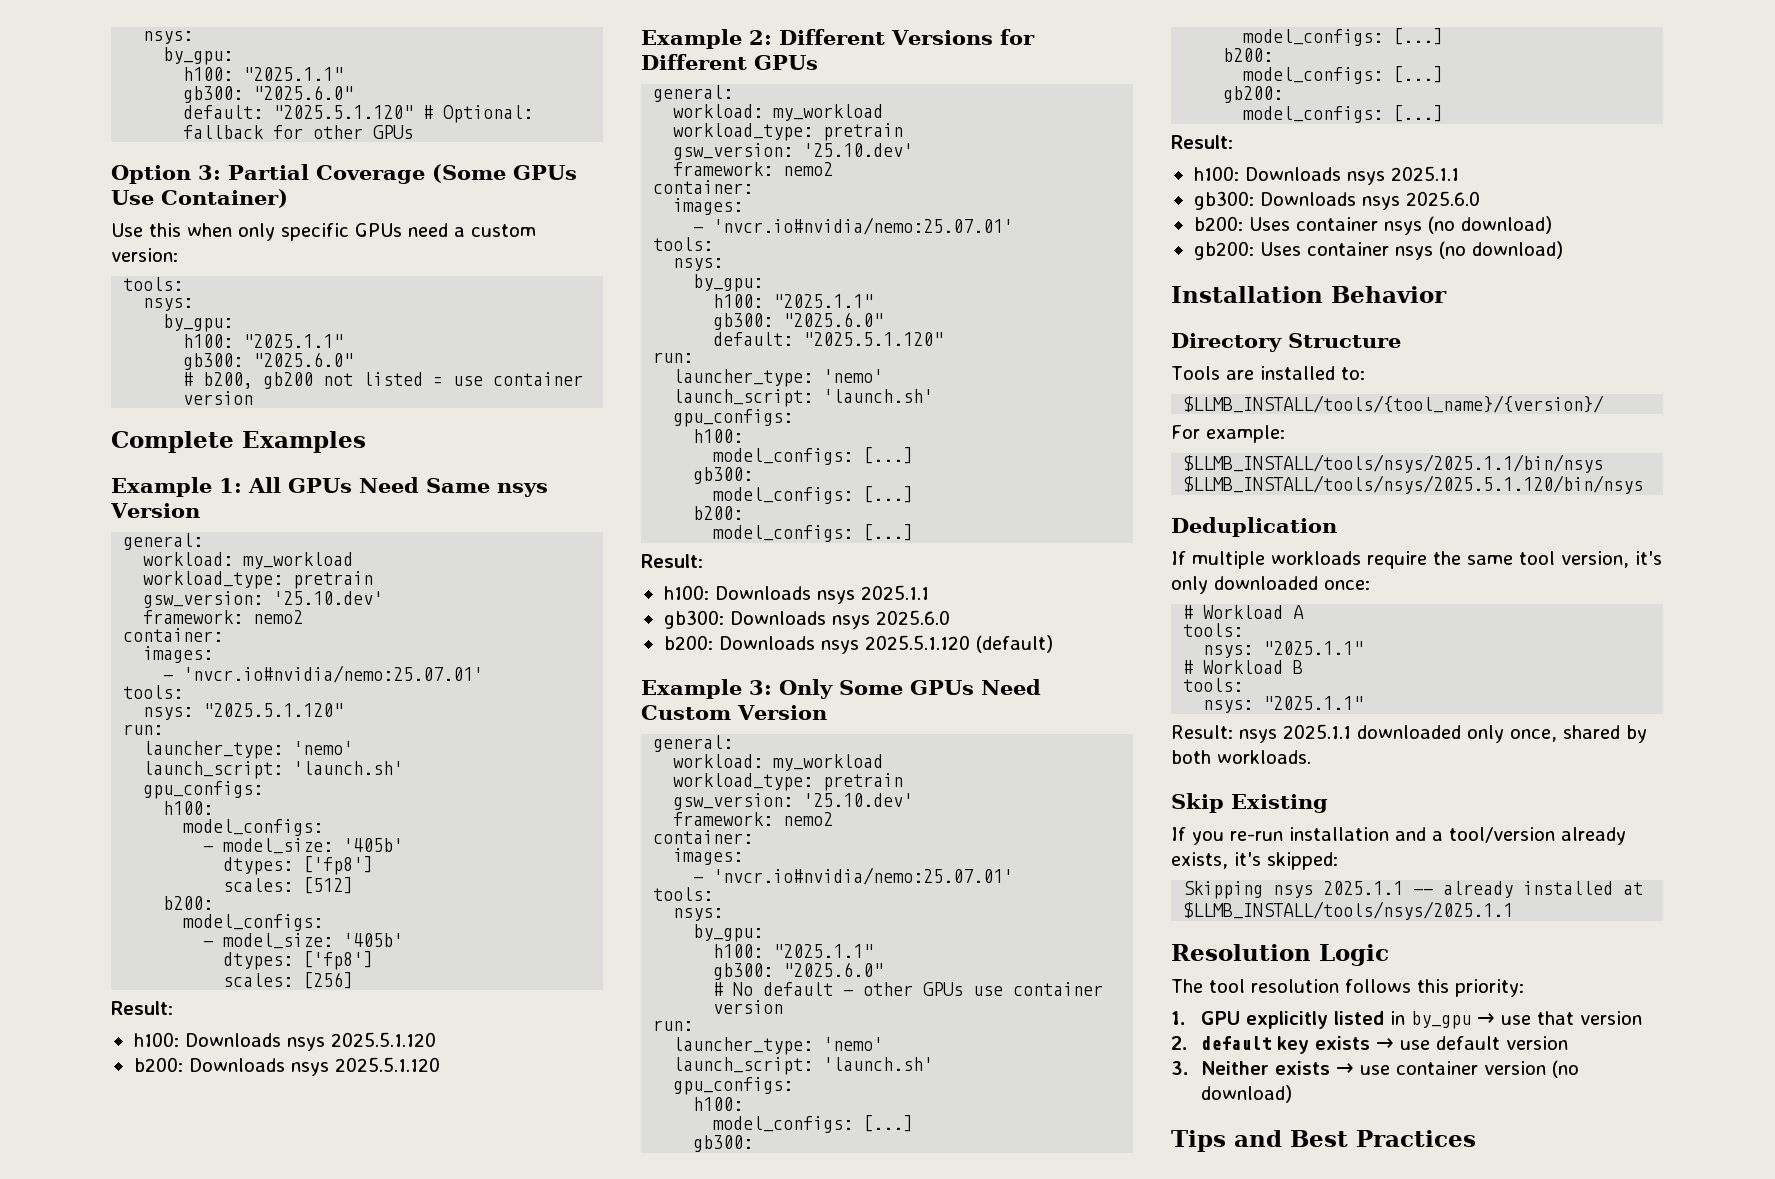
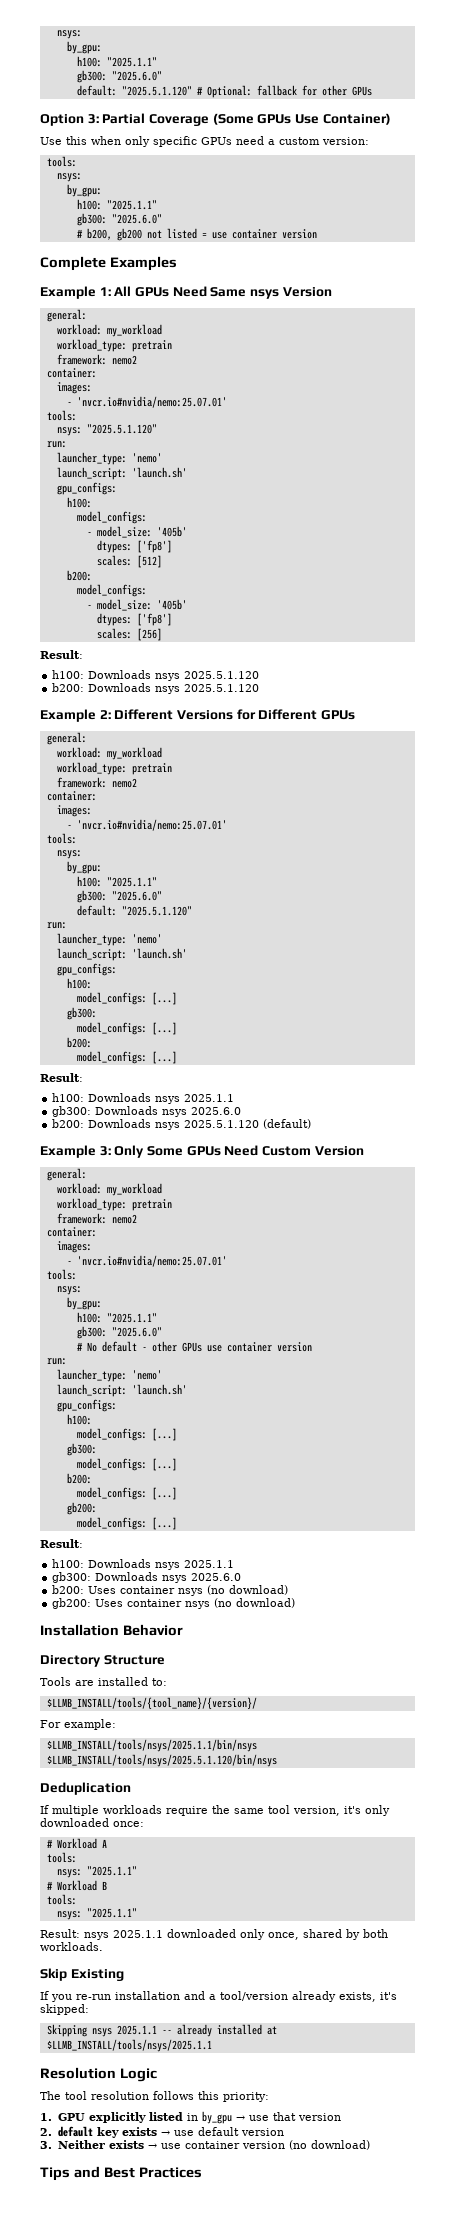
[143,591,384,608] // gsw_version: '25.10.dev' -> (172, 346) none
[673,143,914,160] // gsw_version: '25.10.dev' -> (172, 769) none
[673,793,914,810] // gsw_version: '25.10.dev' -> (172, 1205) none

